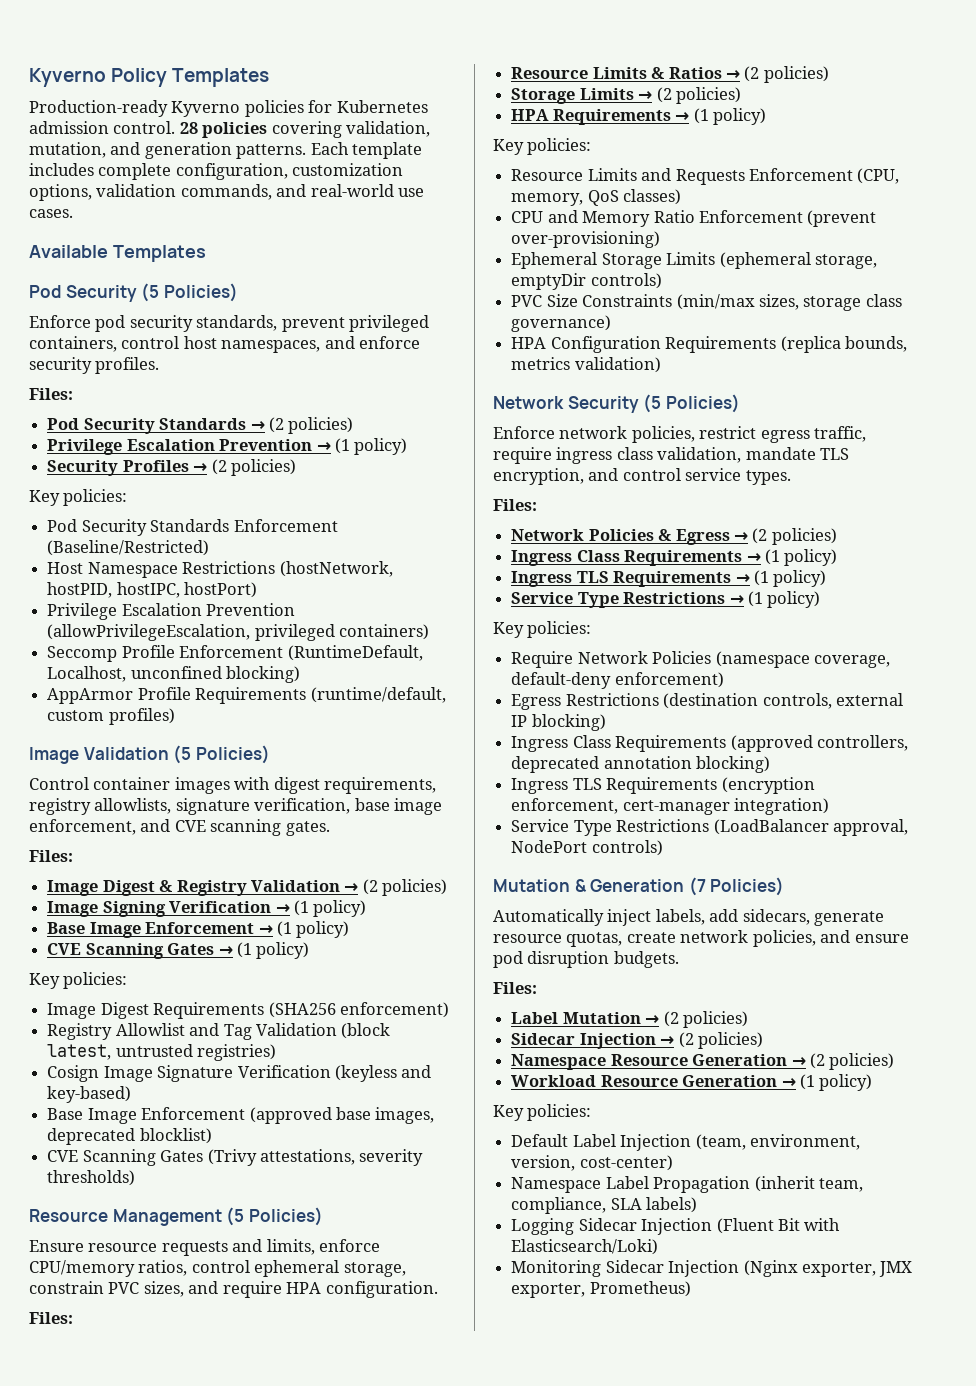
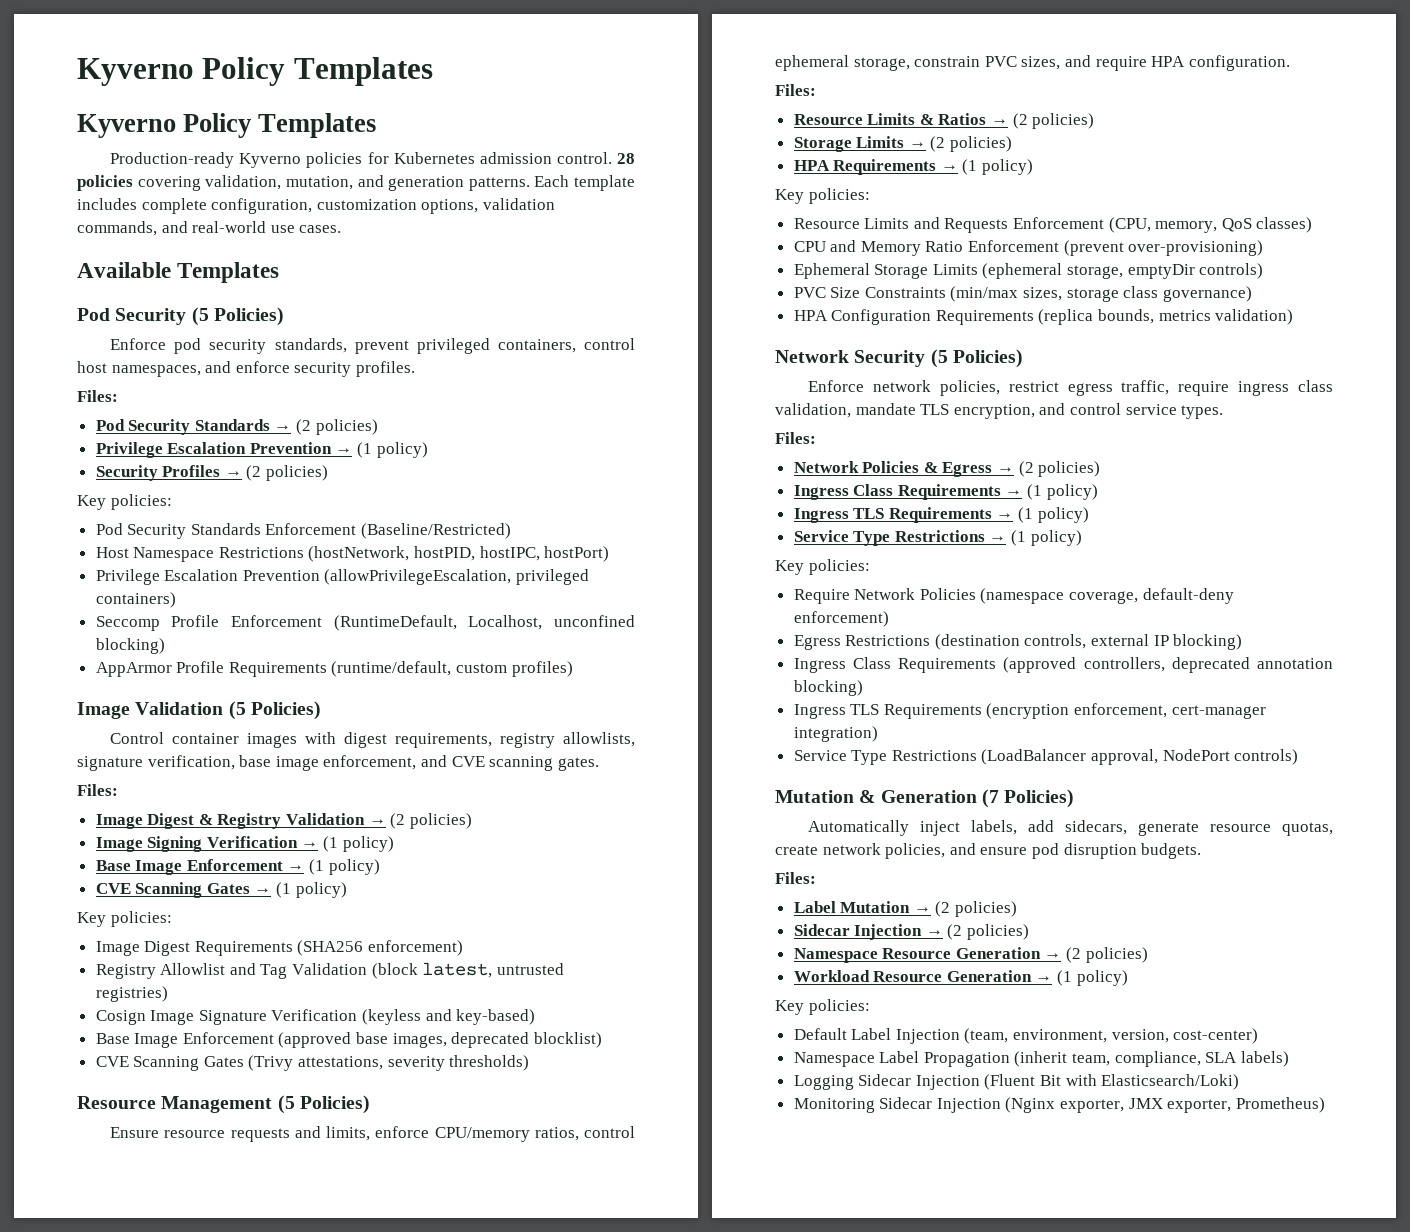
[29,68,270,87] Kyverno Policy Templates -> [77,57,433,86] [77,113,377,138] Kyverno Policy Templates // Kyverno Policy Templates

